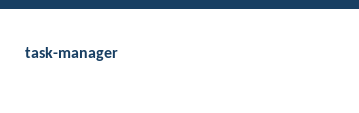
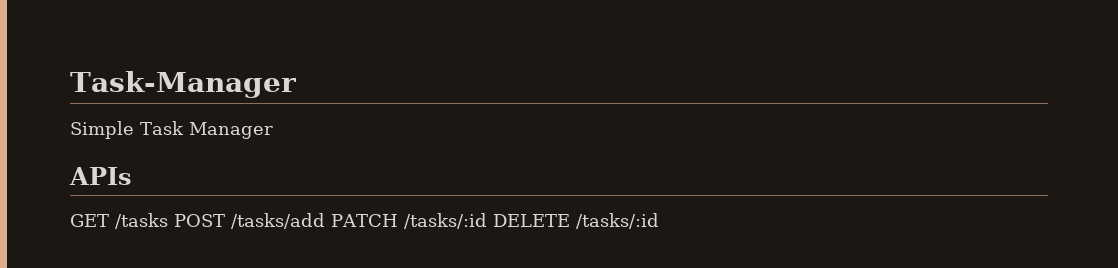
[25,47,118,61] task-manager -> [70,71,297,98] [70,121,273,139] [69,167,132,185] [70,213,659,229] Task-Manager // Simple Task Manager // APIs // GET /tasks POST /tasks/add PATCH /tasks/:id DELETE /tasks/:id

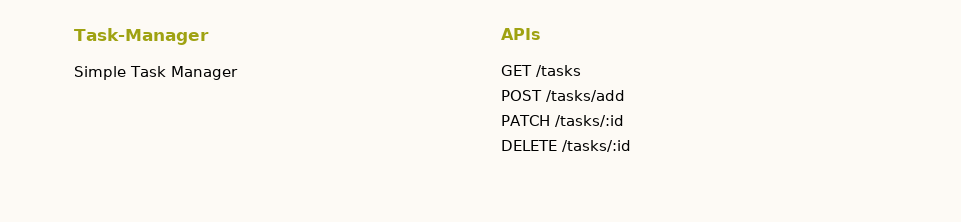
(168, 221) none -> (581, 71) //
(325, 221) none -> (625, 96) //
(487, 221) none -> (624, 121) //

